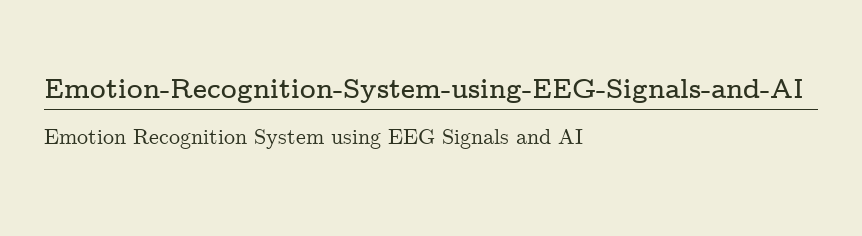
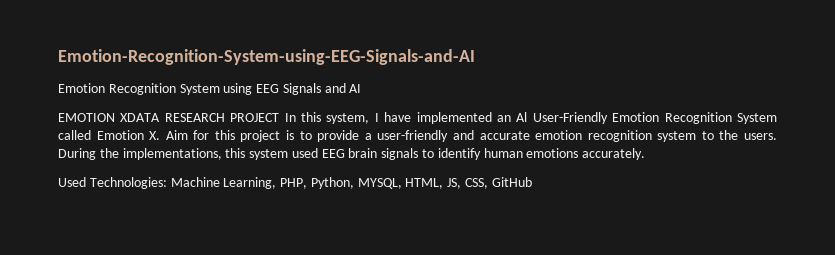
(583, 136) none -> [58,112,777,124] [58,130,777,142] [58,148,646,160] [58,177,532,189] // EMOTION XDATA RESEARCH PROJECT In this system, I have implemented an Al User-Friendly Emotion Recognition System called Emotion X. Aim for this project is to provide a user-friendly and accurate emotion recognition system to the users. During the implementations, this system used EEG brain signals to identify human emotions accurately. // Used Technologies: Machine Learning, PHP, Python, MYSQL, HTML, JS, CSS, GitHub

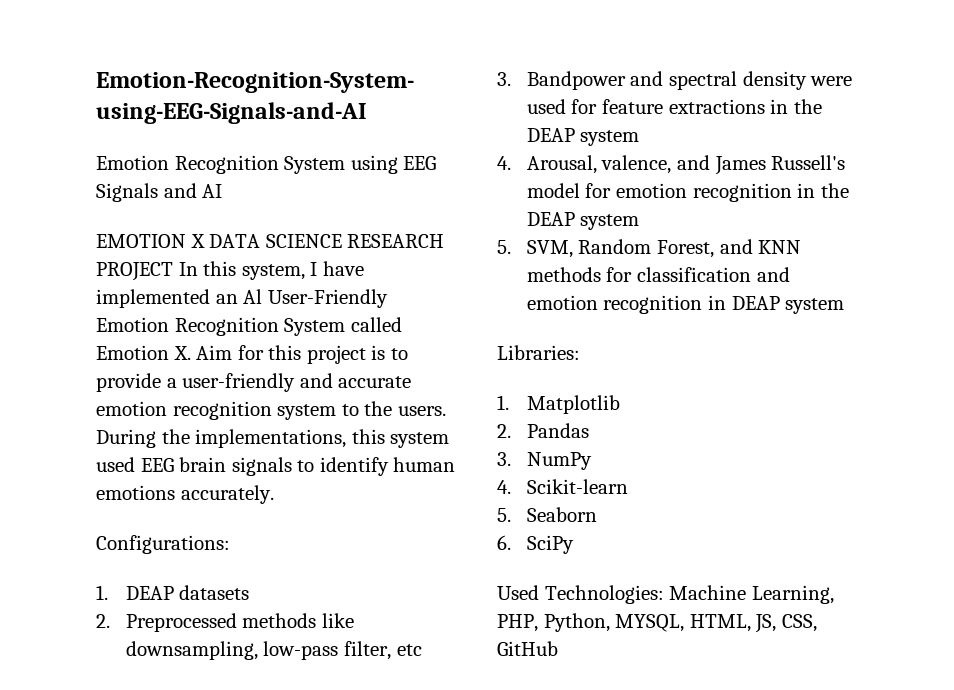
[120,113,161,122] XDATA -> [190,234,342,248] X DATA SCIENCE
(646, 154) none -> [96,535,230,554] [96,585,250,600] [96,613,354,632] [125,641,422,660] [497,71,853,90] [526,99,822,114] [526,128,640,146] [497,155,846,175] [526,183,849,202] [526,212,640,230] [497,239,802,258] [526,267,790,282] [526,295,845,314] [497,345,580,360] [497,395,620,414] [497,423,589,438] [497,452,592,470] [497,479,628,494] [497,507,597,522] [497,535,574,554] // Configurations: // 1. DEAP datasets // 2. Preprocessed methods like downsampling, low-pass filter, etc // 3. Bandpower and spectral density were used for feature extractions in the DEAP system // 4. Arousal, valence, and James Russell's model for emotion recognition in the DEAP system // 5. SVM, Random Forest, and KNN methods for classification and emotion recognition in DEAP system // Libraries: // 1. Matplotlib // 2. Pandas // 3. NumPy // 4. Scikit-learn // 5. Seaborn // 6. SciPy

